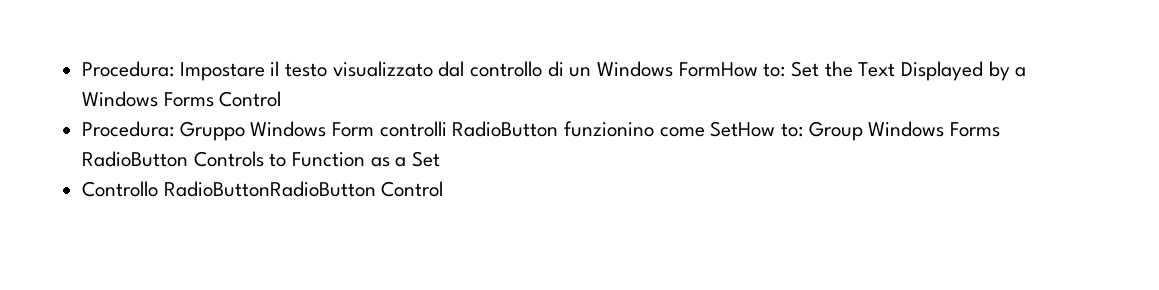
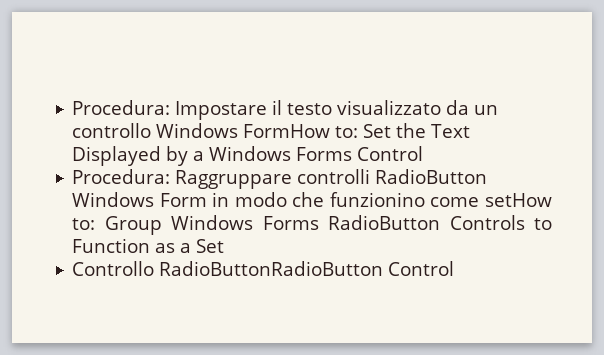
[438,61,592,77] dal controllo di un -> [446,100,499,115] [72,123,152,138] da un controllo
[179,121,559,141] Gruppo Windows Form controlli RadioButton -> [175,169,488,189] [72,192,325,207] Raggruppare controlli RadioButton Windows Form in modo che
[710,121,776,137] SetHow -> [484,193,552,207] setHow

